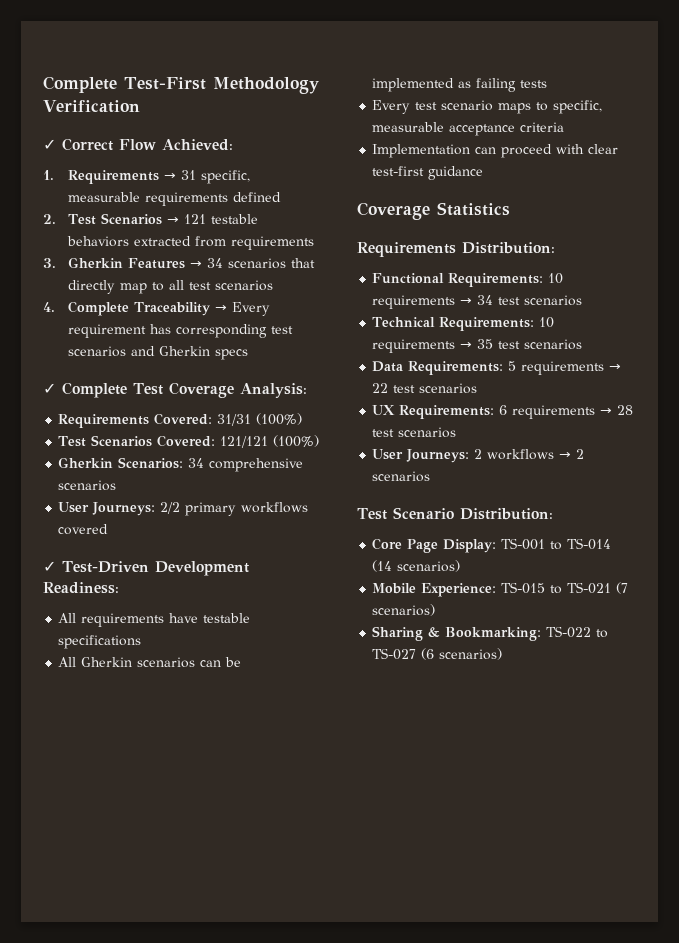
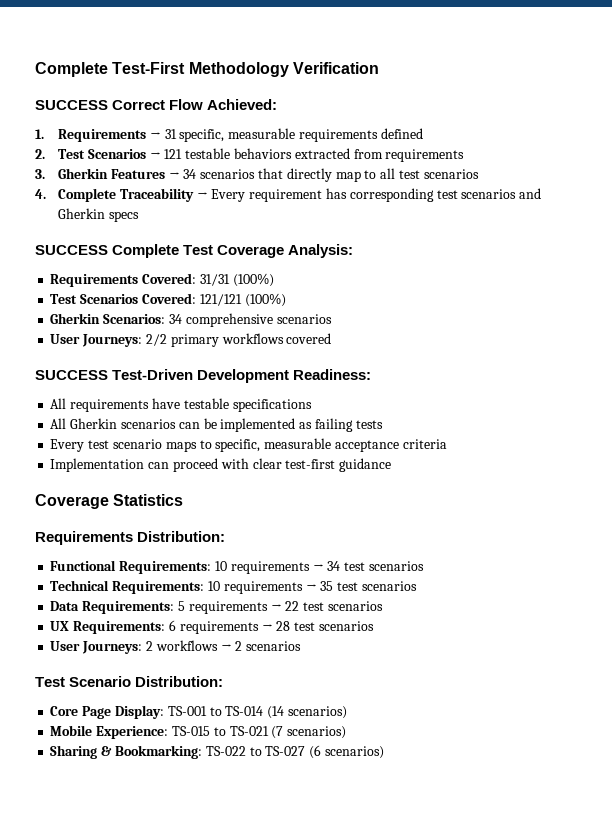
[43,139,56,150] ✓ -> [35,100,108,110] SUCCESS
[43,383,56,394] ✓ -> [35,245,108,255] SUCCESS
[43,561,56,572] ✓ -> [35,370,108,380] SUCCESS

